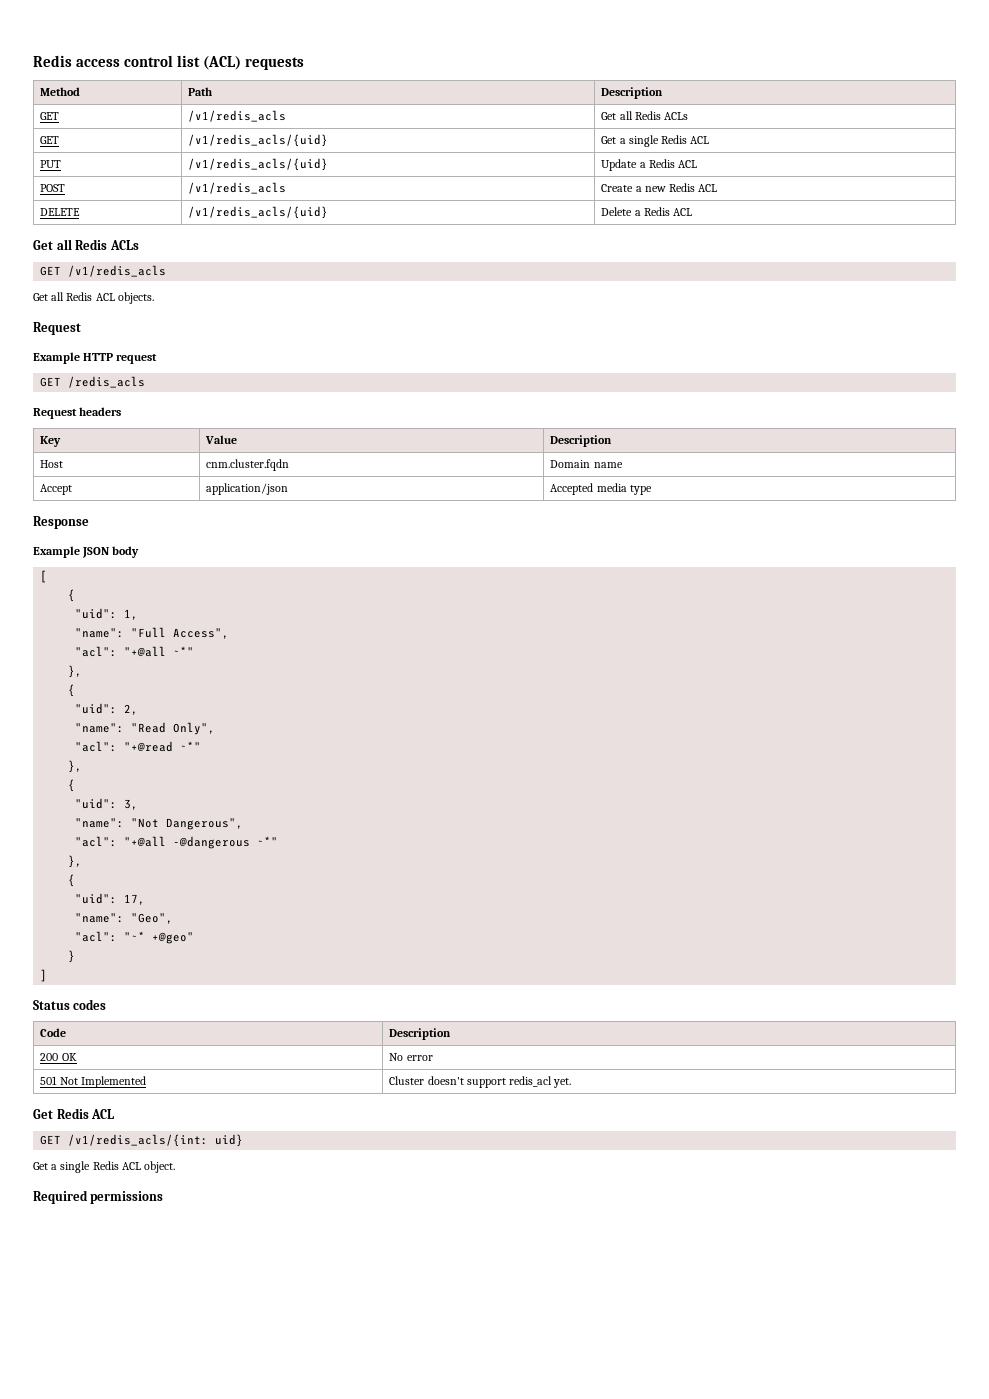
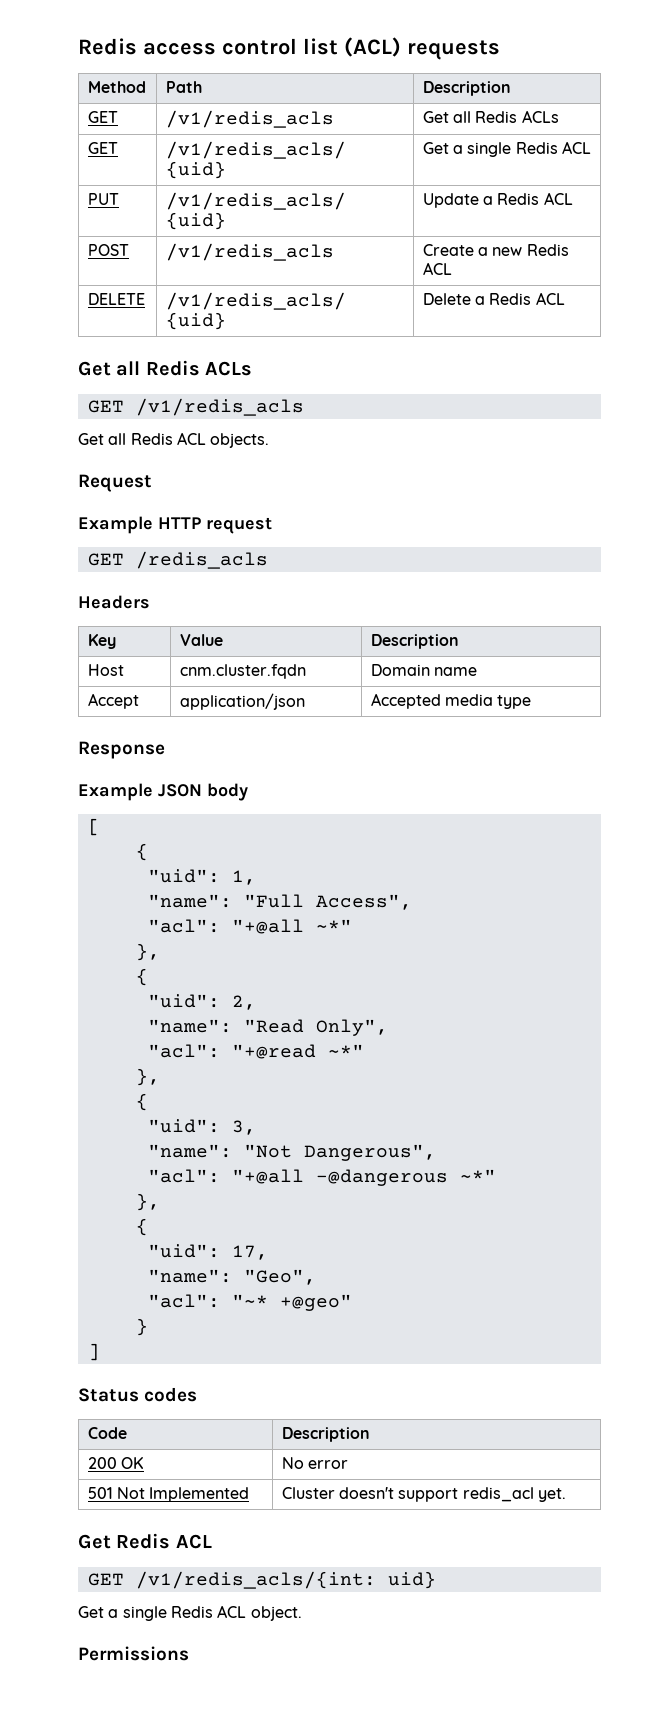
[33,407,122,419] Request headers -> [78,595,150,609] Headers
[33,1190,164,1204] Required permissions -> [78,1646,189,1661] Permissions

